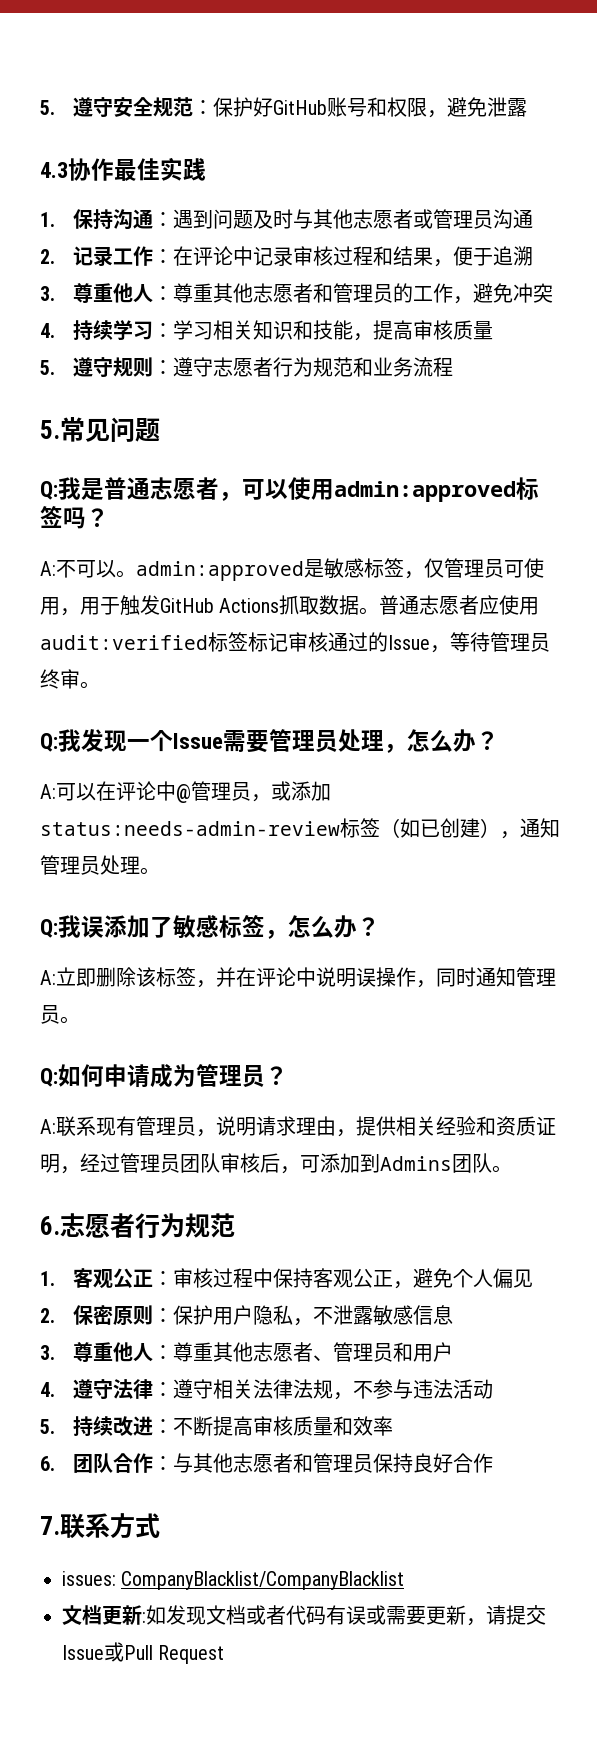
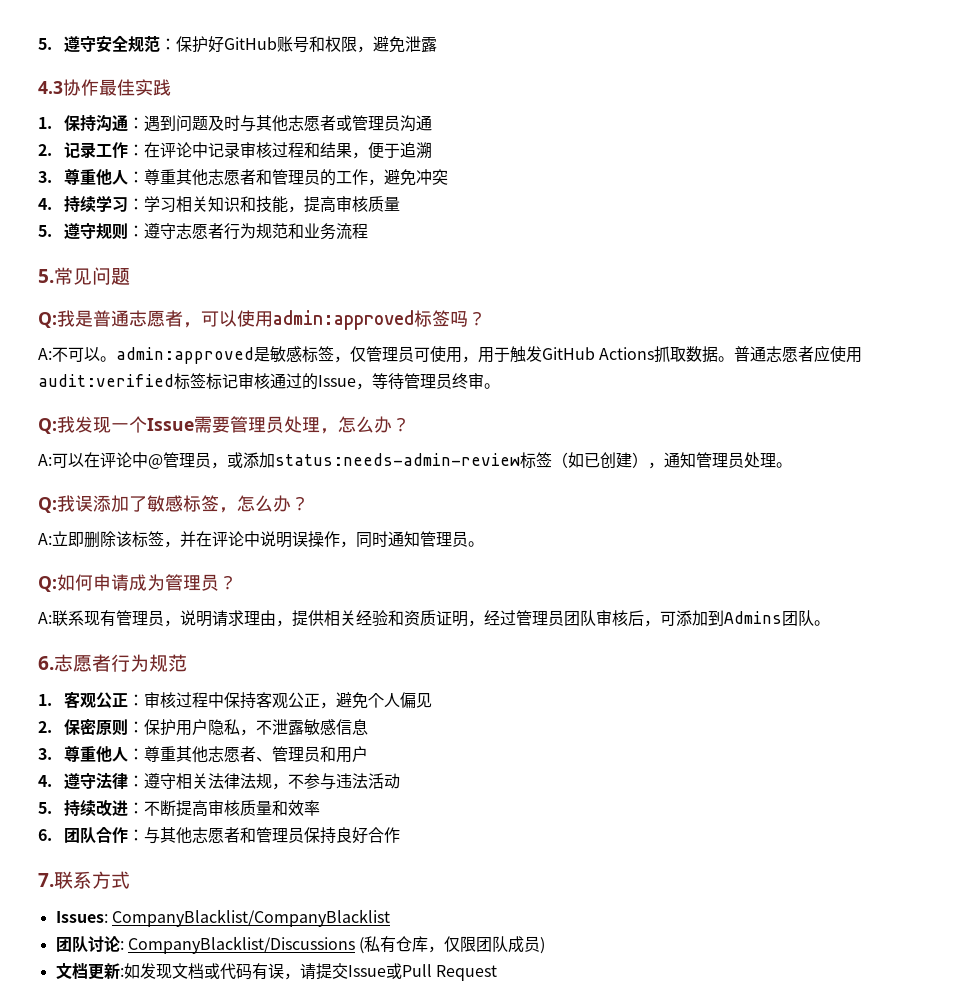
[62,1571,116,1586] issues: -> [55,911,108,923] Issues:
(405, 1580) none -> [55,935,546,954] // 团队讨论: CompanyBlacklist/Discussions (私有仓库，仅限团队成员)
[266,1605,286,1625] 者 -> (220, 971) none
[366,1605,466,1625] 或需要更新 -> (284, 971) none

